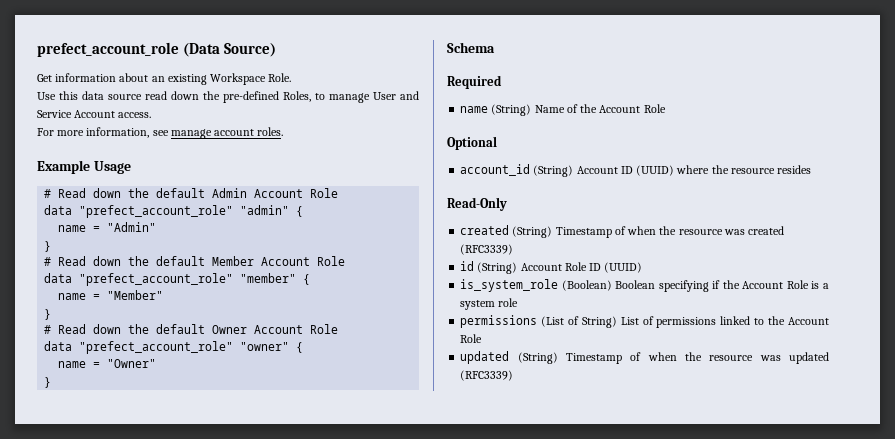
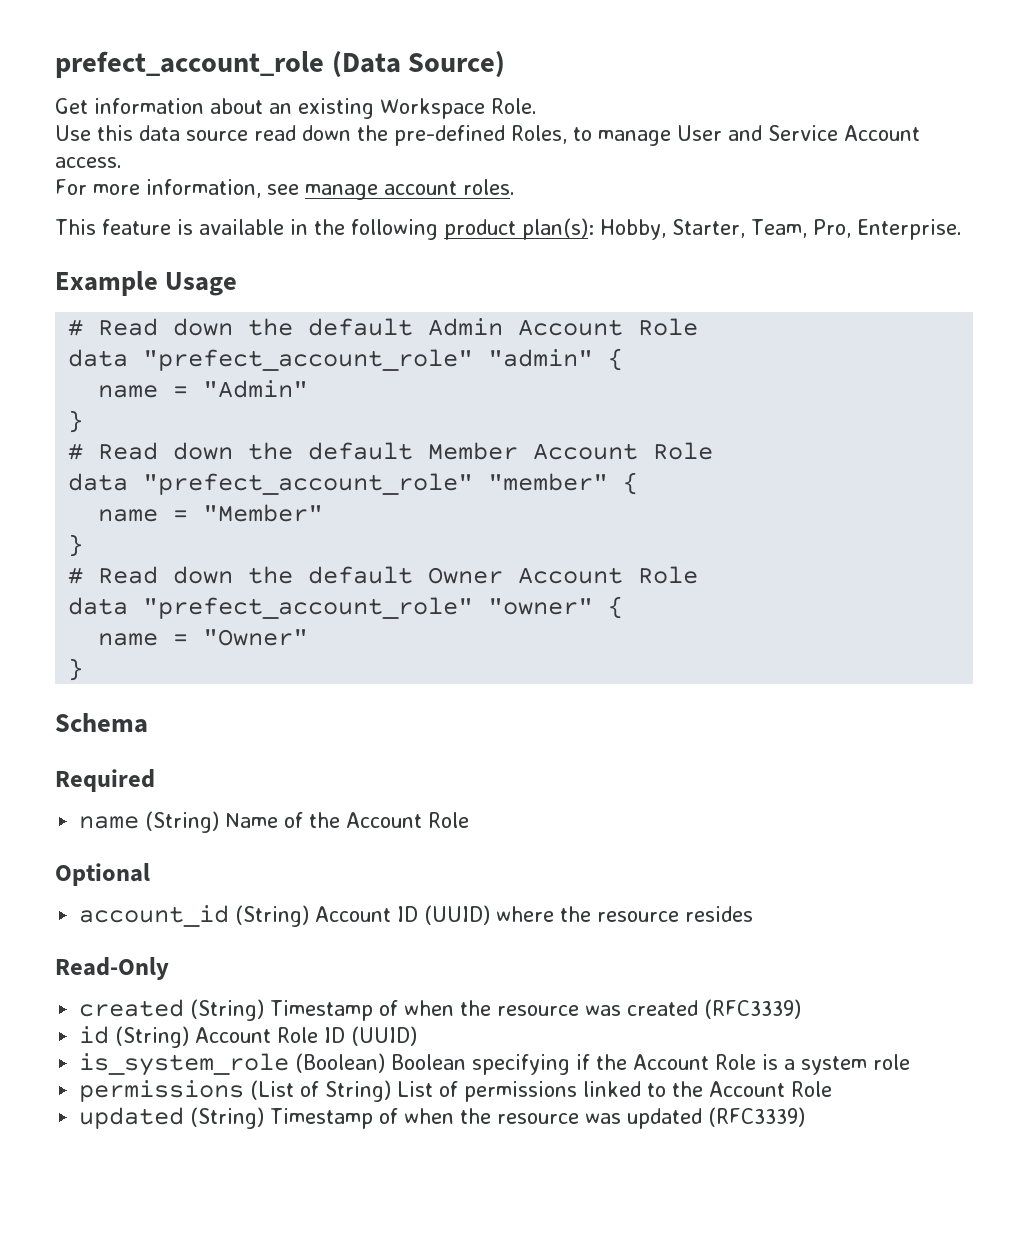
(284, 131) none -> [55,218,962,240] // This feature is available in the following product plan(s): Hobby, Starter, Team, Pro, Enterprise.

